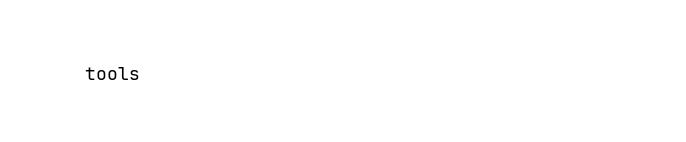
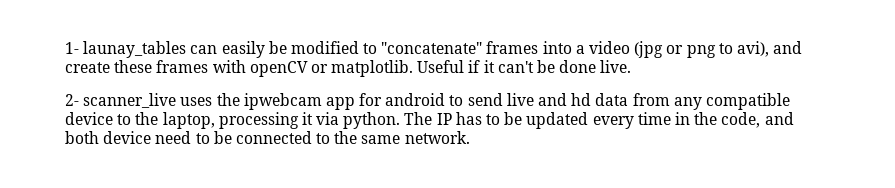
[85,67,140,80] tools -> [65,41,803,58] [65,60,632,77] [65,93,790,110] [65,112,794,129] [65,131,470,144] 1- launay_tables can easily be modified to "concatenate" frames into a video (jpg or png to avi), and create these frames with openCV or matplotlib. Useful if it can't be done live. // 2- scanner_live uses the ipwebcam app for android to send live and hd data from any compatible device to the laptop, processing it via python. The IP has to be updated every time in the code, and both device need to be connected to the same network.

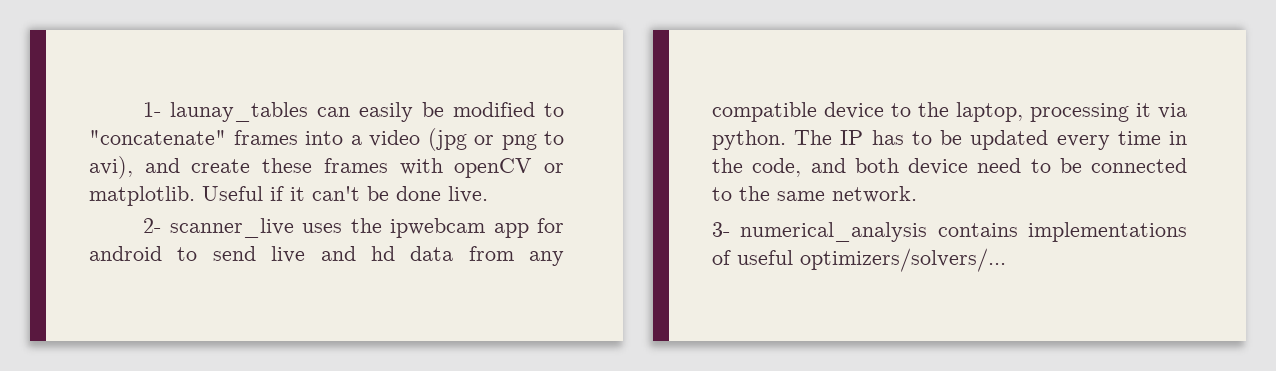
(470, 137) none -> [712,222,1187,242] [712,248,1006,272] // 3- numerical_analysis contains implementations of useful optimizers/solvers/...

